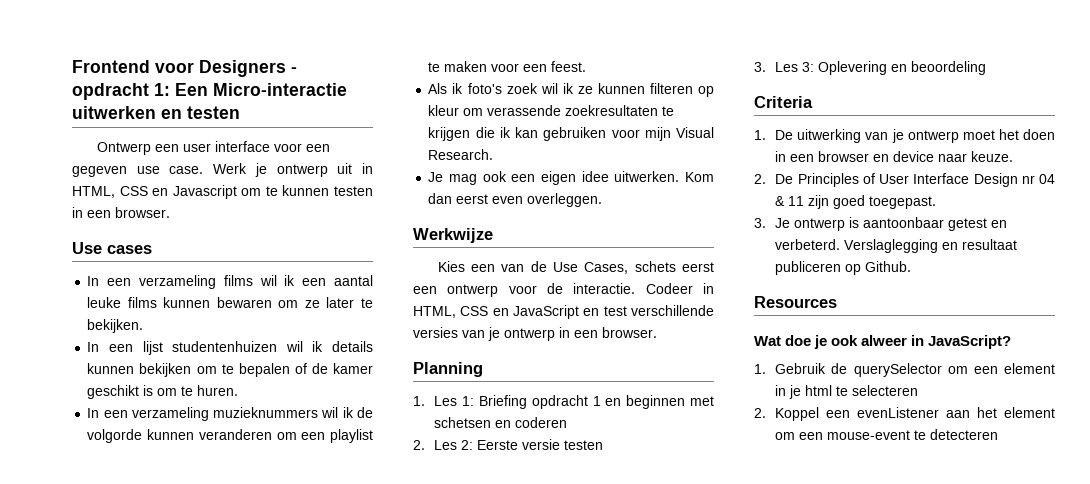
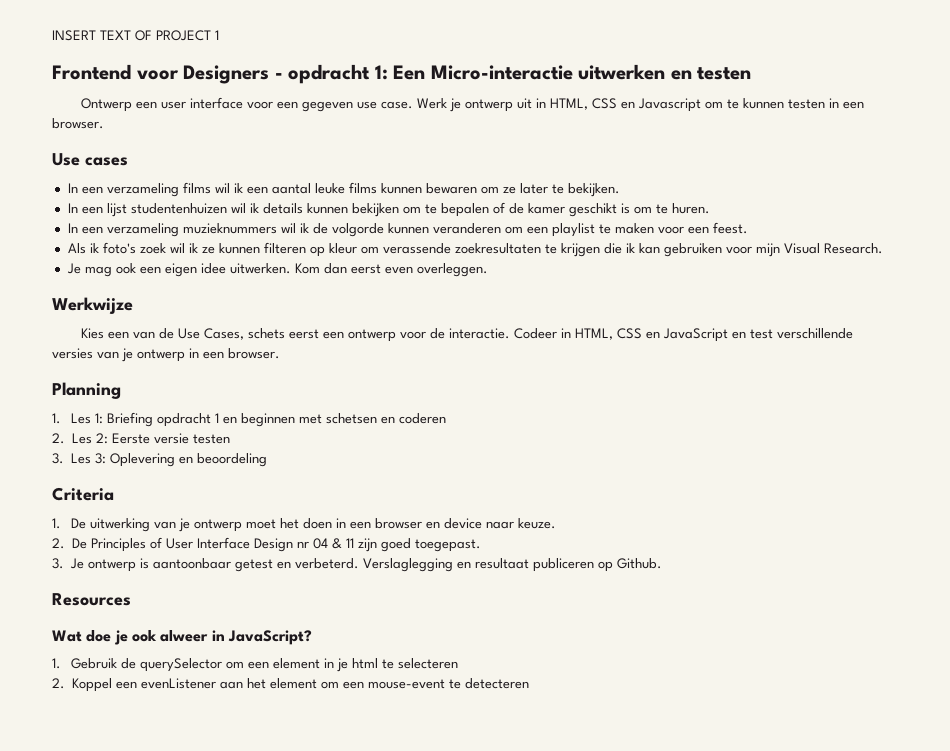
(72, 66) none -> [52,30,219,41] INSERT TEXT OF PROJECT 1 //

